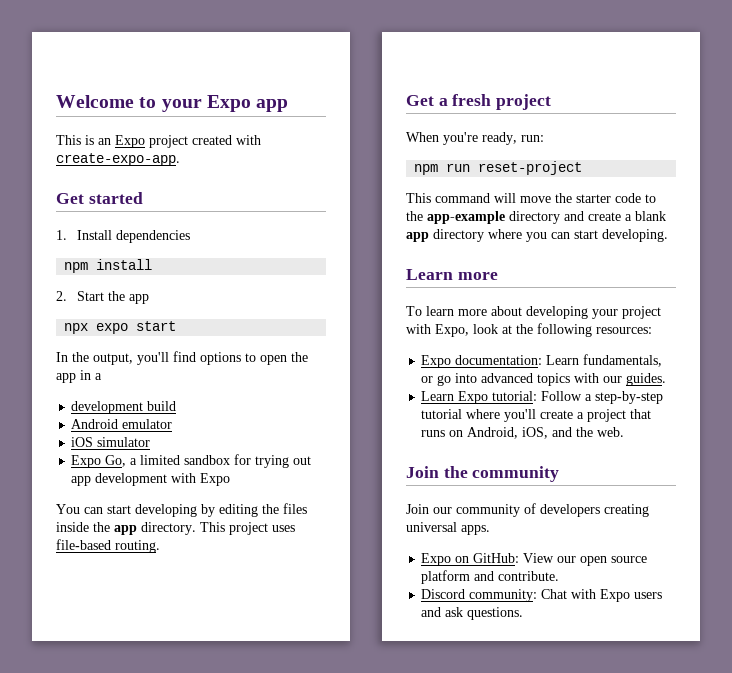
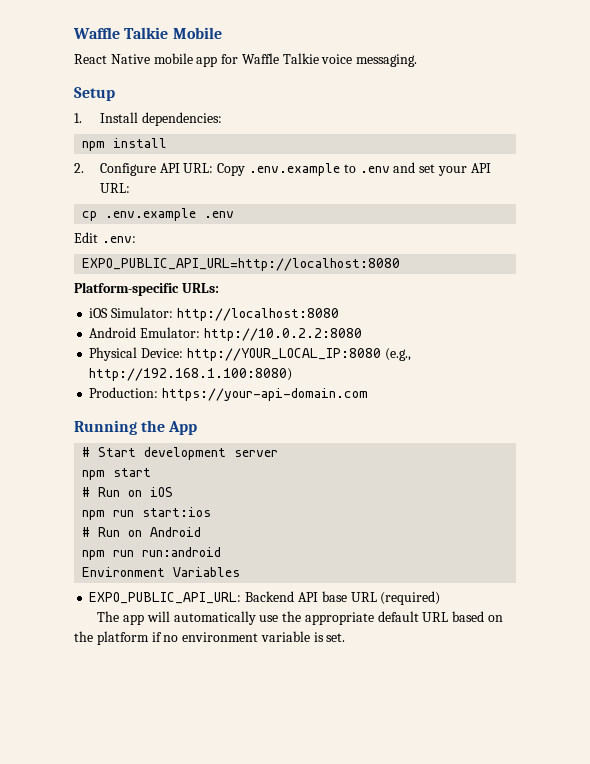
[56,95,289,112] [56,135,261,148] [56,153,180,166] [56,192,143,204] Welcome to your Expo app // This is an Expo project created with create-expo-app. // Get started -> [73,27,222,39] [74,53,418,67] [74,87,115,101] Waffle Talkie Mobile // React Native mobile app for Waffle Talkie voice messaging. // Setup
[116,230,191,243] dependencies -> [141,112,222,126] dependencies:
[77,291,150,304] [64,321,177,334] [56,351,308,365] [56,370,102,383] [71,401,177,414] [71,419,173,429] [71,437,151,447] [71,454,312,468] [71,473,231,486] [56,503,307,517] [56,522,295,535] [56,539,160,553] [406,94,552,110] [406,132,544,145] [414,161,583,175] [406,193,656,203] [406,211,666,224] [406,229,668,242] [406,269,498,280] [406,306,661,319] [406,323,652,337] [421,354,663,368] [421,373,667,386] [421,391,664,404] [421,409,652,422] [421,427,625,439] [406,466,560,482] [406,503,649,517] [406,522,490,535] [421,553,648,566] [421,570,560,584] [421,589,663,602] [421,607,524,620] Start the app // npx expo start // In the output, you'll find options to open the app in a // development build // Android emulator // iOS simulator // Expo Go, a limited sandbox for trying out app development with Expo // You can start developing by editing the files inside the app directory. This project uses file-based routing. // Get a fresh project // When you're ready, run: // npm run reset-project // This command will move the starter code to the app-example directory and create a blank app directory where you can start developing. // Learn more // To learn more about developing your project with Expo, look at the following resources: // Expo documentation: Learn fundamentals, or go into advanced topics with our guides. // Learn Expo tutorial: Follow a step-by-step tutorial where you'll create a project that runs on Android, iOS, and the web. // Join the community // Join our community of developers creating universal apps. // Expo on GitHub: View our open source platform and contribute. // Discord community: Chat with Expo users and ask questions. -> [99,162,491,176] [99,183,130,193] [82,208,235,221] [74,232,136,243] [82,258,401,271] [74,282,219,296] [89,307,339,321] [89,327,362,341] [89,347,411,361] [89,368,293,381] [89,387,369,401] [74,420,198,435] [82,447,279,460] [82,468,152,480] [82,487,174,497] [82,507,212,520] [82,527,202,537] [82,547,222,560] [82,567,241,577] [89,591,441,605] [97,611,504,625] [74,631,346,645] Configure API URL: Copy .env.example to .env and set your API URL: // cp .env.example .env // Edit .env: // EXPO_PUBLIC_API_URL=http://localhost:8080 // Platform-specific URLs: // iOS Simulator: http://localhost:8080 // Android Emulator: http://10.0.2.2:8080 // Physical Device: http://YOUR_LOCAL_IP:8080 (e.g., http://192.168.1.100:8080) // Production: https://your-api-domain.com // Running the App // # Start development server // npm start // # Run on iOS // npm run start:ios // # Run on Android // npm run run:android // Environment Variables // EXPO_PUBLIC_API_URL: Backend API base URL (required) // The app will automatically use the appropriate default URL based on the platform if no environment variable is set.

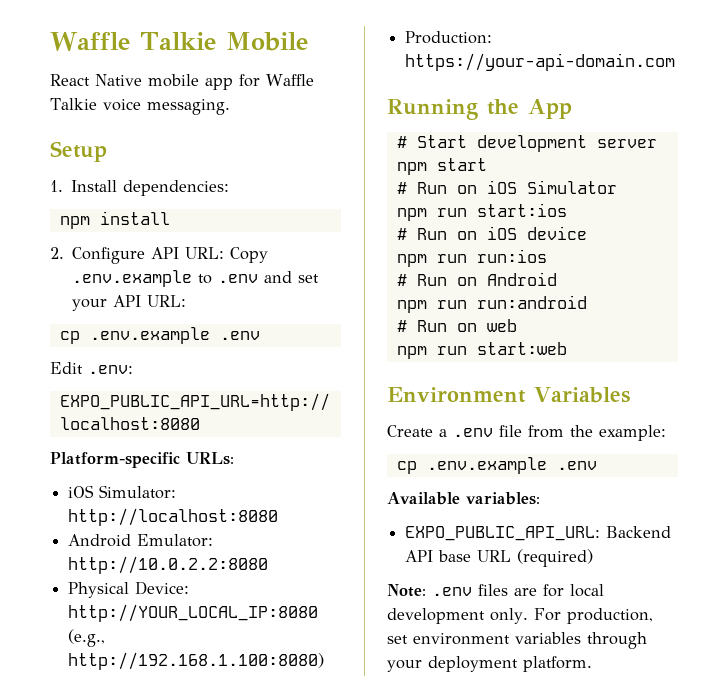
(174, 492) none -> [526,180,617,194] Simulator
(212, 512) none -> [396,226,587,240] [396,249,547,267] // # Run on iOS device // npm run run:ios
[82,567,241,577] Environment Variables -> [396,319,517,332] [396,342,567,359] [387,387,630,403] [387,425,666,441] [396,457,597,474] [387,492,540,505] # Run on web // npm run start:web // Environment Variables // Create a .env file from the example: // cp .env.example .env // Available variables:
[97,611,504,625] [74,631,346,645] The app will automatically use the appropriate default URL based on the platform if no environment variable is set. -> [387,584,604,597] [387,608,653,624] [387,632,647,649] [387,656,592,672] Note: .env files are for local development only. For production, set environment variables through your deployment platform.

